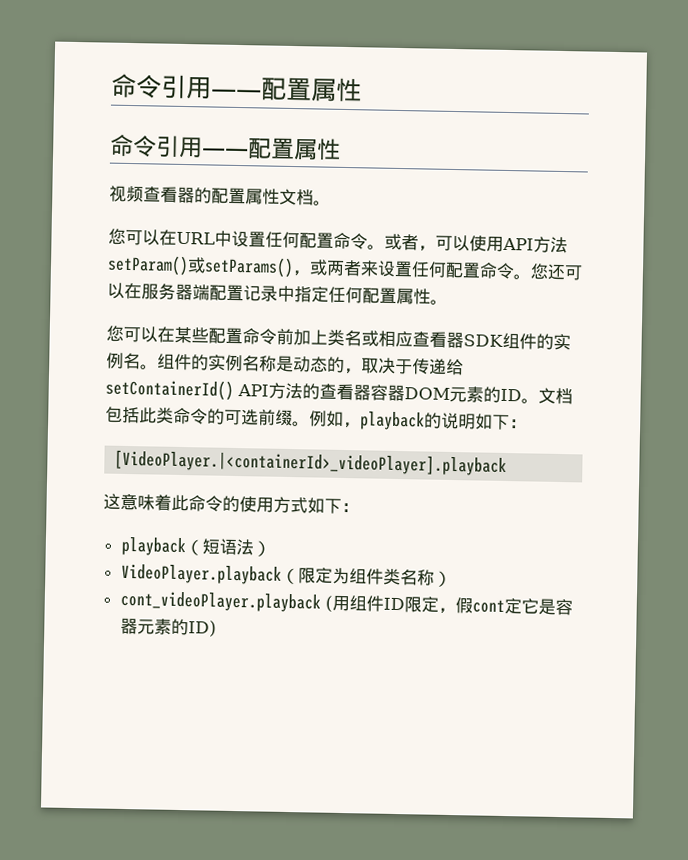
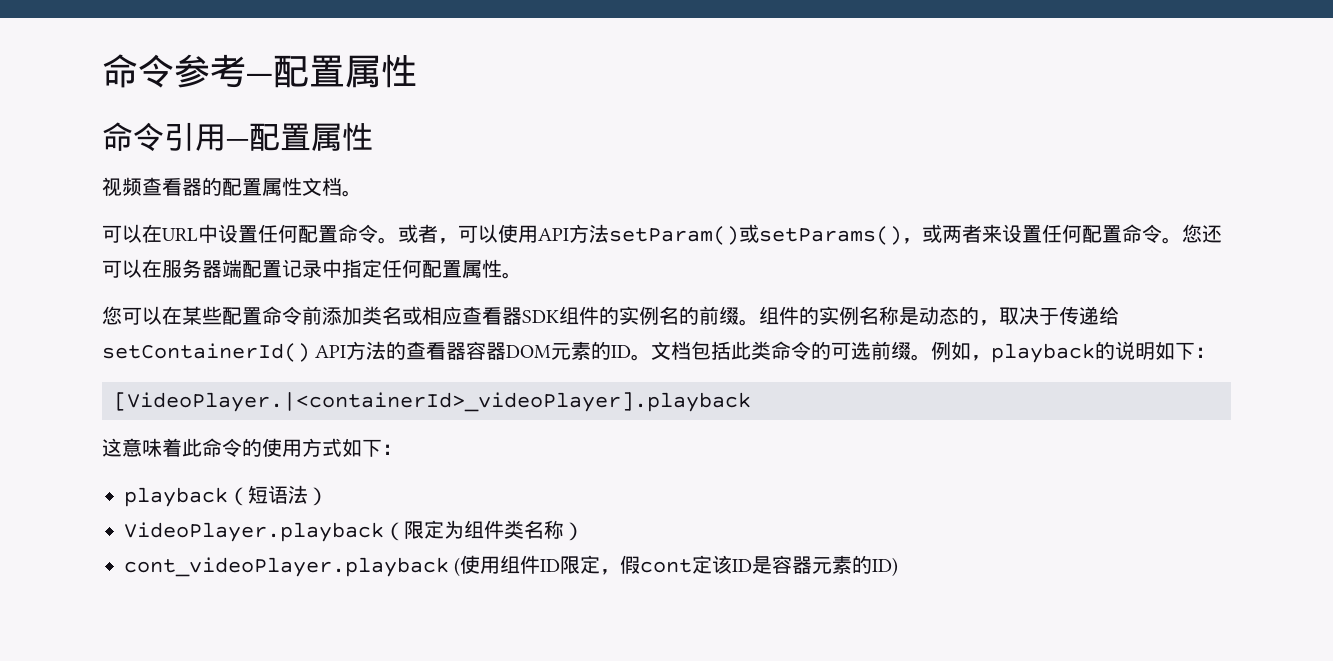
[111,73,262,100] 命令引用—— -> [102,54,273,88] 命令参考—
[202,147,249,157] —— -> [226,139,249,148] —
[108,228,126,245] 您 -> (362, 193) none
[293,329,328,346] 加上 -> [322,306,362,326] 添加
(141, 361) none -> [679,306,739,325] 的前缀
(333, 603) none -> [460,555,481,574] 使
[520,598,539,614] 它 -> [712,555,753,574] 该ID

